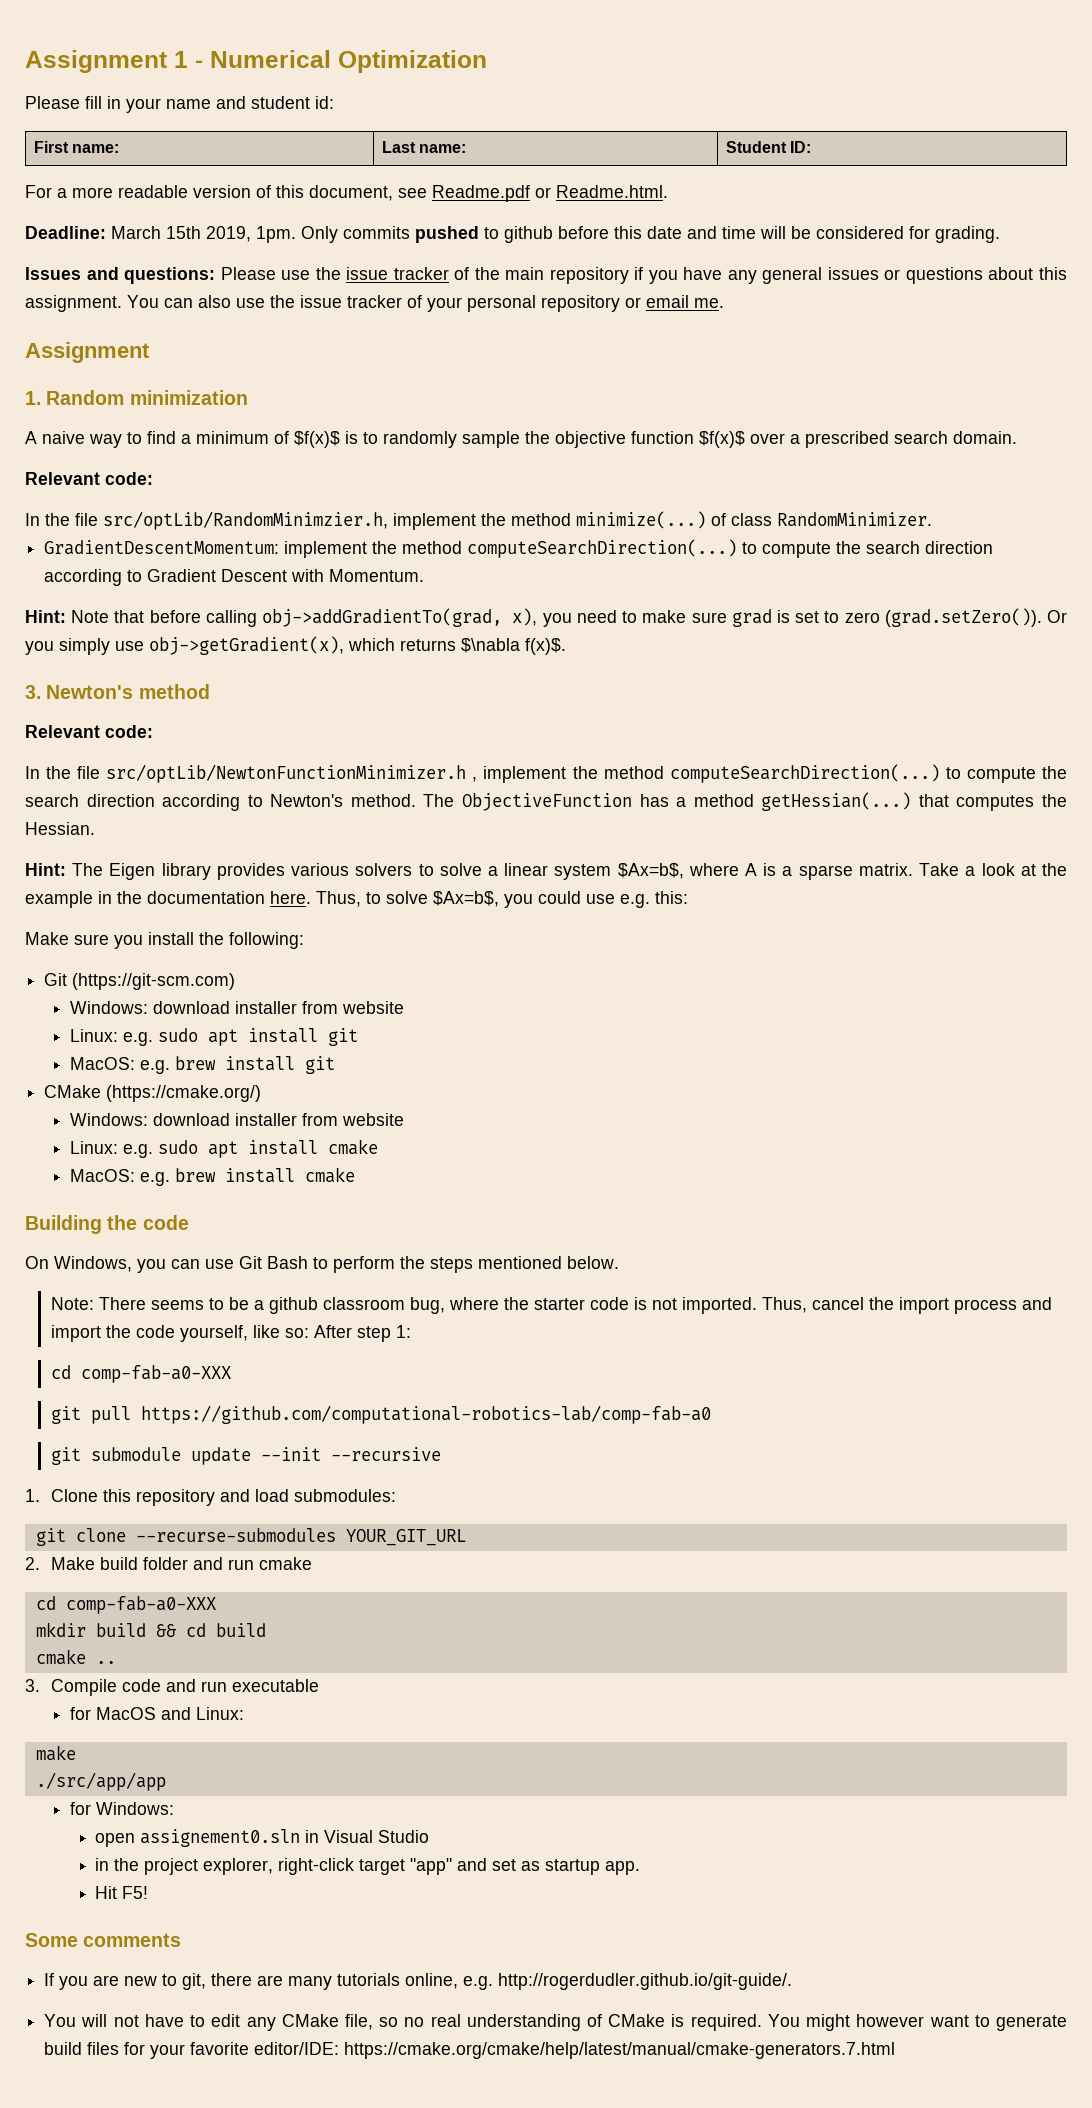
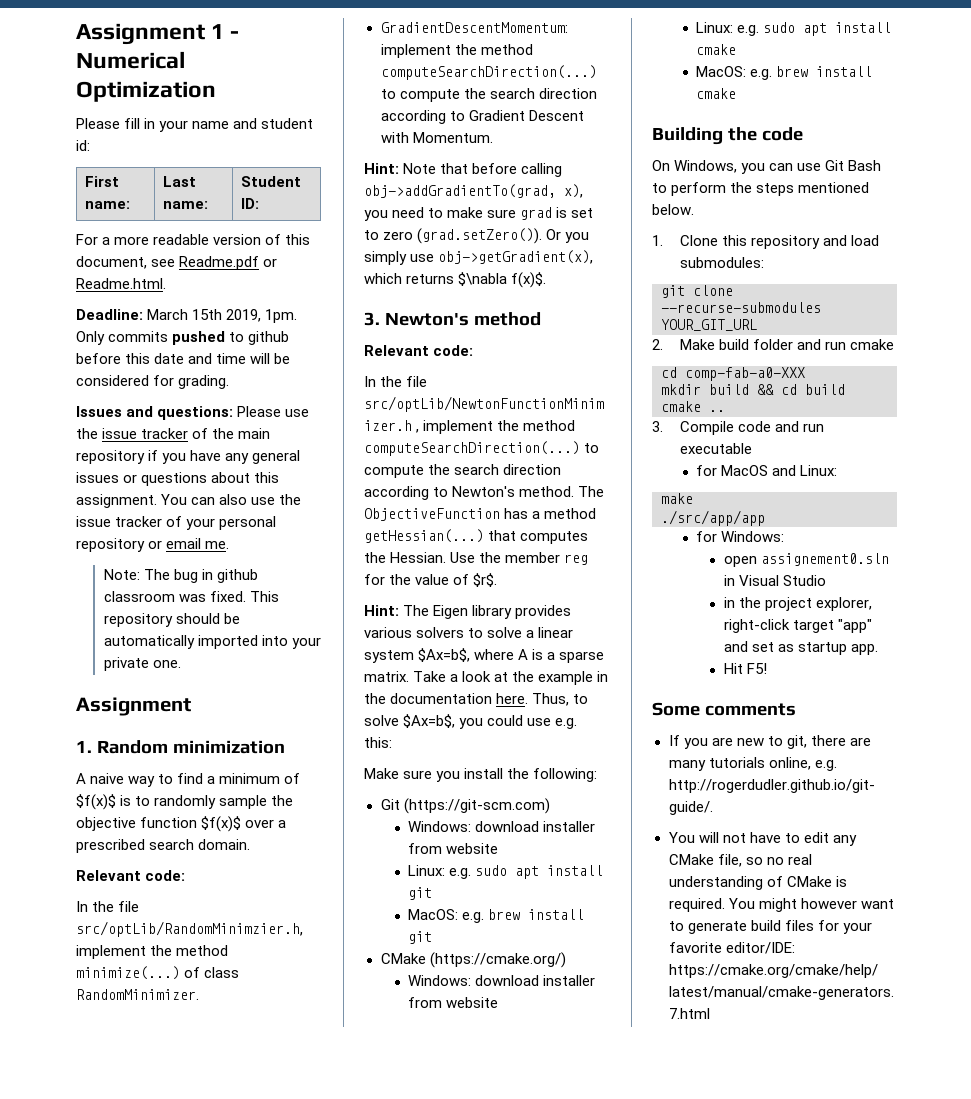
(724, 303) none -> [103,569,258,583] [103,591,279,602] [103,613,240,627] [103,635,321,649] [103,657,181,671] // Note: The bug in github classroom was fixed. This repository should be automatically imported into your private one.
(95, 828) none -> [450,552,589,565] [364,573,498,587] Use the member reg for the value of $r$.
[50,1297,1052,1314] [50,1325,411,1342] [50,1365,231,1383] [50,1405,711,1424] [50,1447,441,1465] // Note: There seems to be a github classroom bug, where the starter code is not imported. Thus, cancel the import process and import the code yourself, like so: After step 1: // cd comp-fab-a0-XXX // git pull https://github.com/computational-robotics-lab/comp-fab-a0 // git submodule update --init --recursive -> (694, 209) none

